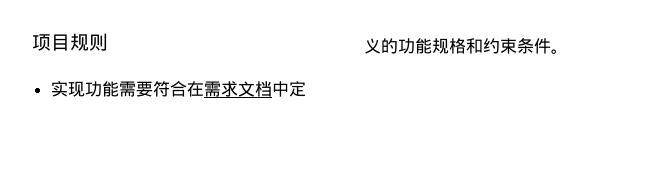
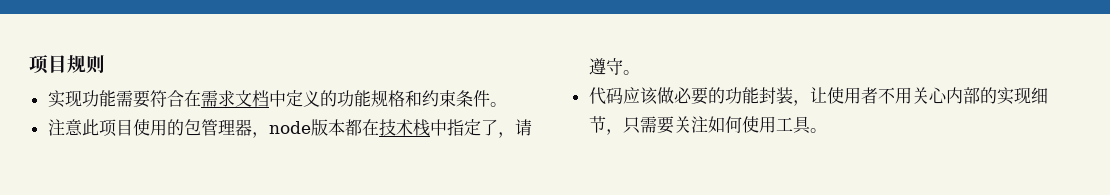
(568, 51) none -> [47,119,532,138] [588,58,640,75] [588,87,1048,106] [588,116,827,135] // 注意此项目使用的包管理器，node版本都在技术栈中指定了，请遵守。 // 代码应该做必要的功能封装，让使用者不用关心内部的实现细节，只需要关注如何使用工具。

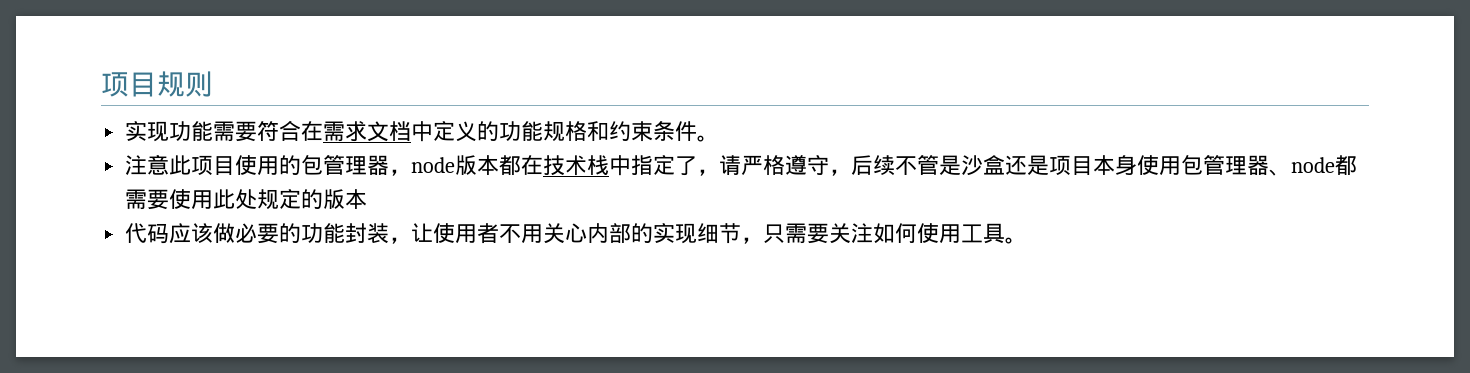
[588,58,640,75] 遵守。 -> [741,155,1358,176] [125,189,368,210] 严格遵守，后续不管是沙盒还是项目本身使用包管理器、node都需要使用此处规定的版本

